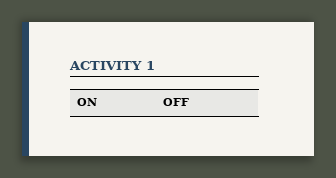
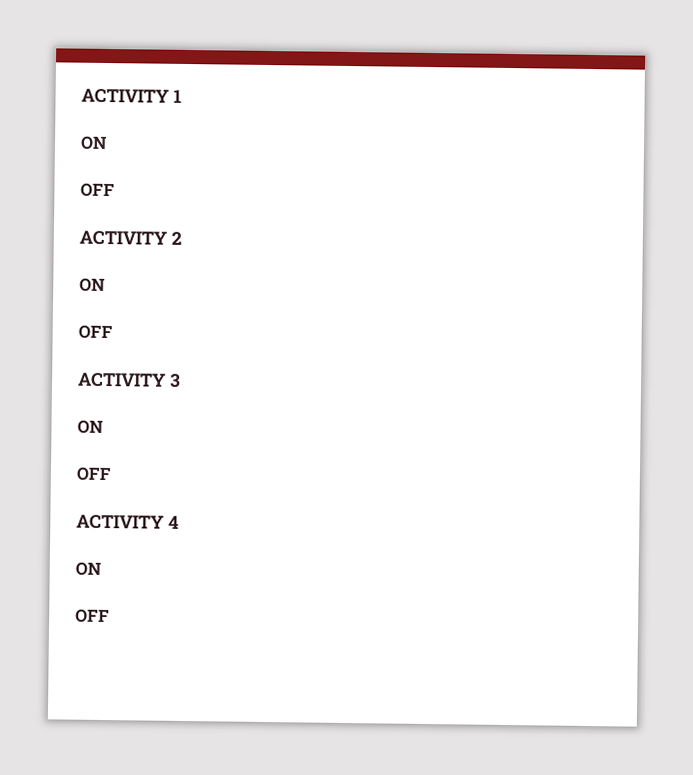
[76,98,97,106] [162,98,189,106] // ON | OFF -> [80,135,107,151] [80,182,115,198] [79,230,182,246] [79,277,105,292] [78,324,113,340] [77,372,181,388] [77,419,103,434] [76,466,111,482] [76,514,179,530] [75,561,101,576] [75,608,110,624] // ON // OFF // ACTIVITY 2 // ON // OFF // ACTIVITY 3 // ON // OFF // ACTIVITY 4 // ON // OFF

